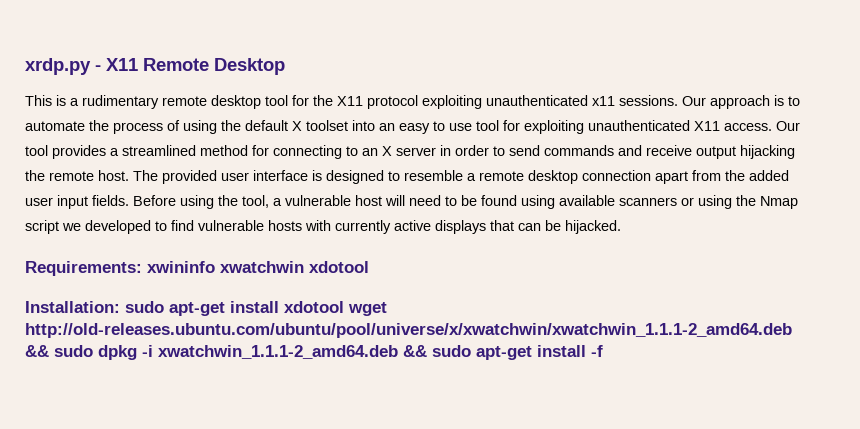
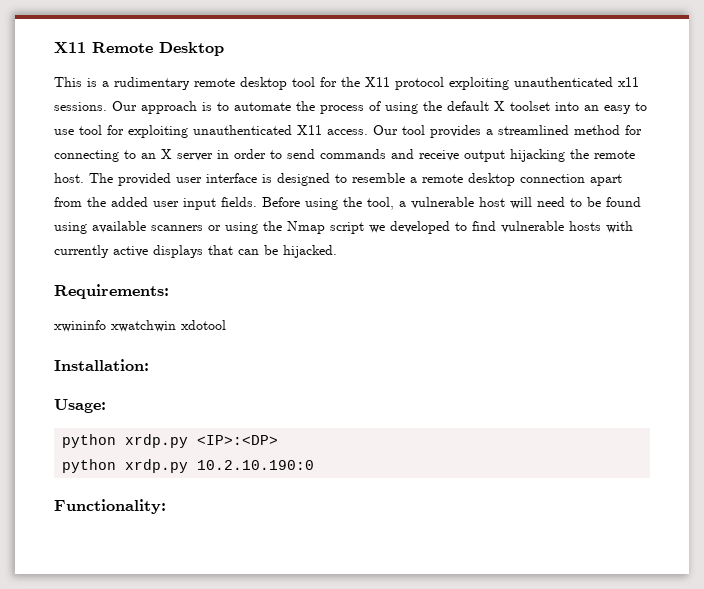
[25,58,101,75] xrdp.py - -> (54, 47) none
(142, 268) none -> (169, 291) //
[125,301,387,316] [25,323,792,338] [25,345,603,360] sudo apt-get install xdotool wget http://old-releases.ubuntu.com/ubuntu/pool/universe/x/xwatchwin/xwatchwin_1.1.1-2_amd64.deb && sudo dpkg -i xwatchwin_1.1.1-2_amd64.deb && sudo apt-get install -f -> [54,399,106,413] [62,434,279,448] [62,459,315,473] [54,499,166,514] // Usage: // python xrdp.py <IP>:<DP> // python xrdp.py 10.2.10.190:0 // Functionality:

